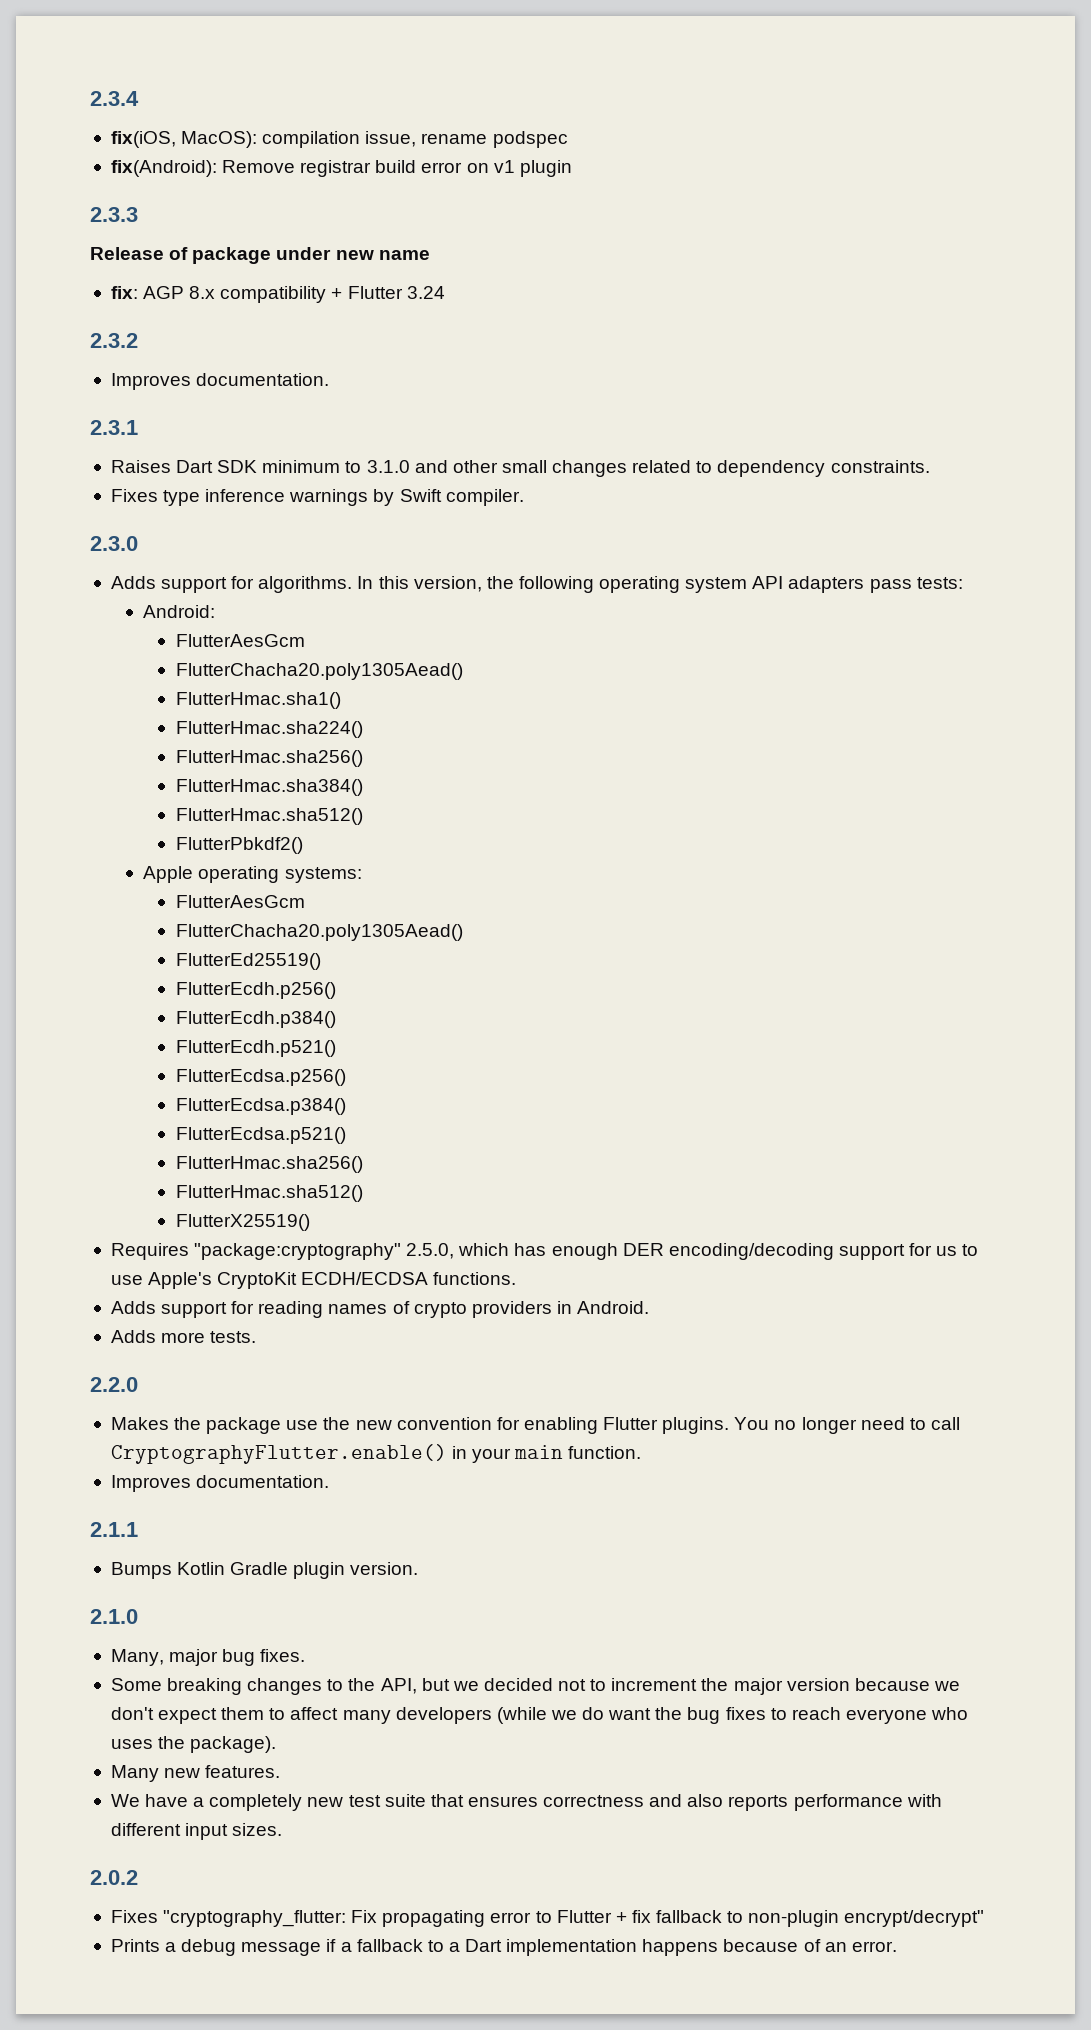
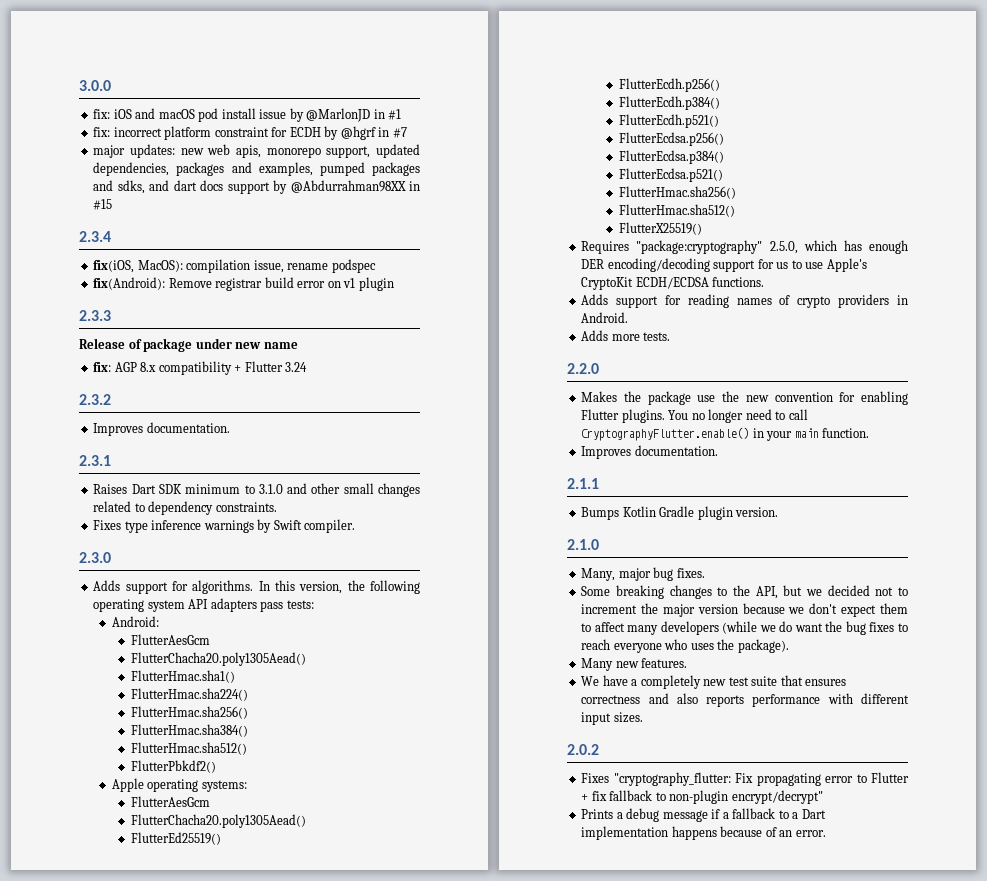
(90, 98) none -> [79,80,111,91] [93,108,402,122] [93,126,407,140] [93,144,420,158] [93,162,420,176] [93,180,420,194] [93,199,113,210] 3.0.0 // fix: iOS and macOS pod install issue by @MarlonJD in #1 // fix: incorrect platform constraint for ECDH by @hgrf in #7 // major updates: new web apis, monorepo support, updated dependencies, packages and examples, pumped packages and sdks, and dart docs support by @Abdurrahman98XX in #15 //

